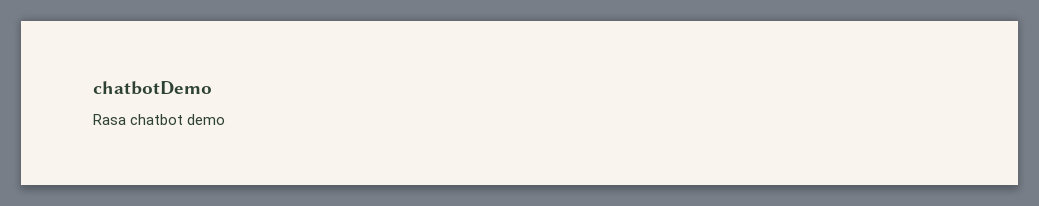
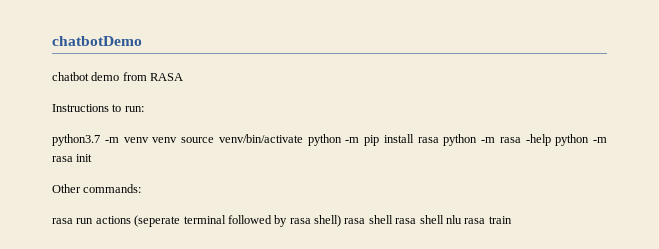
[93,114,126,125] Rasa -> (142, 41) none
(226, 119) none -> [122,72,184,81] [52,104,144,112] [52,134,607,146] [52,154,93,162] [52,184,142,193] [52,215,512,227] from RASA // Instructions to run: // python3.7 -m venv venv source venv/bin/activate python -m pip install rasa python -m rasa -help python -m rasa init // Other commands: // rasa run actions (seperate terminal followed by rasa shell) rasa shell rasa shell nlu rasa train

